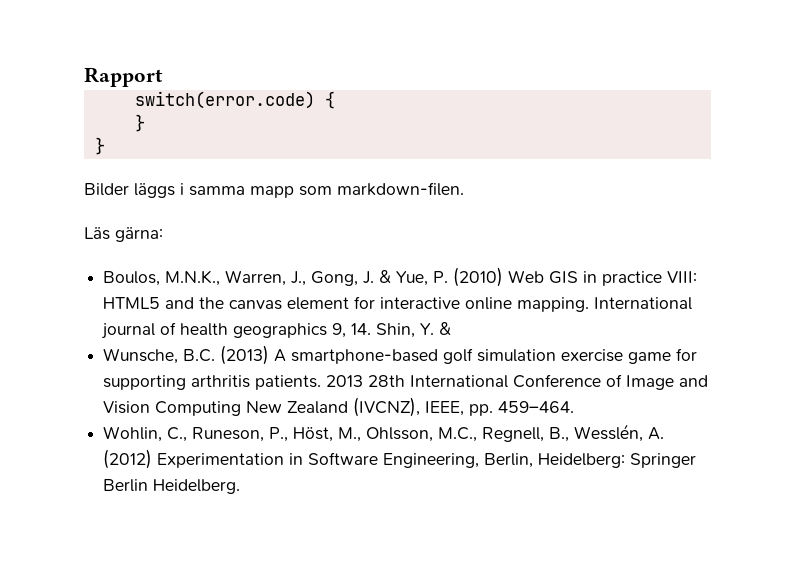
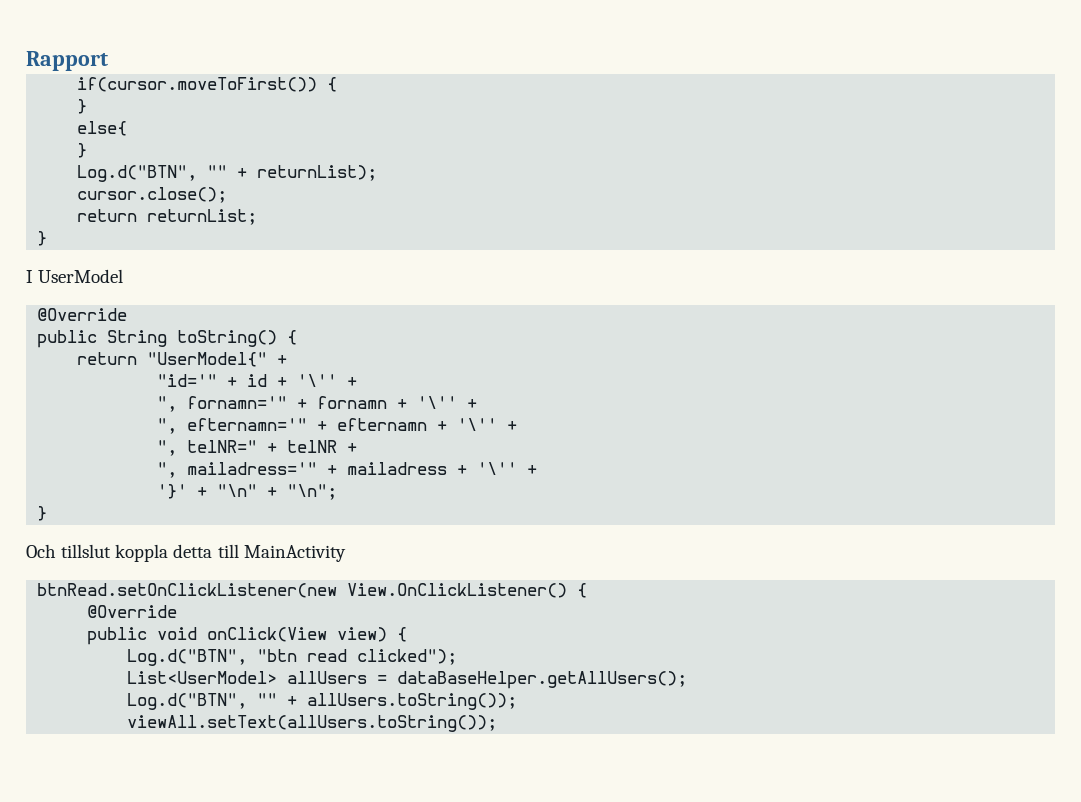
[134,91,315,109] switch(error.code) -> [77,77,318,92] if(cursor.moveToFirst())
[94,137,105,155] [84,182,464,198] [84,227,163,242] [103,267,698,287] [103,296,693,312] [101,322,452,339] [103,345,698,365] [103,374,709,390] [103,397,575,417] [103,424,665,442] [103,449,697,469] [103,479,241,494] // } // Bilder läggs i samma mapp som markdown-filen. // Läs gärna: // Boulos, M.N.K., Warren, J., Gong, J. & Yue, P. (2010) Web GIS in practice VIII: HTML5 and the canvas element for interactive online mapping. International journal of health geographics 9, 14. Shin, Y. & // Wunsche, B.C. (2013) A smartphone-based golf simulation exercise game for supporting arthritis patients. 2013 28th International Conference of Image and Vision Computing New Zealand (IVCNZ), IEEE, pp. 459–464. // Wohlin, C., Runeson, P., Höst, M., Ohlsson, M.C., Regnell, B., Wesslén, A. (2012) Experimentation in Software Engineering, Berlin, Heidelberg: Springer Berlin Heidelberg. -> [77,121,128,136] [77,143,88,158] [77,165,378,182] [77,187,228,203] [77,209,258,225] [37,231,48,246] [26,269,124,283] [37,308,128,321] [37,330,298,348] [77,352,288,367] [157,374,358,387] [157,396,478,412] [157,418,518,434] [157,440,358,456] [157,462,538,478] [157,484,338,500] [37,506,48,521] [26,544,346,562] [37,583,588,598] [87,605,178,618] [87,627,408,645] [127,649,458,666] [127,671,688,689] [127,693,518,710] [127,715,498,732] // else{ // } // Log.d("BTN", "" + returnList); // cursor.close(); // return returnList; // } // I UserModel // @Override // public String toString() { // return "UserModel{" + // "id='" + id + '\'' + // ", fornamn='" + fornamn + '\'' + // ", efternamn='" + efternamn + '\'' + // ", telNR=" + telNR + // ", mailadress='" + mailadress + '\'' + // '}' + "\n" + "\n"; // } // Och tillslut koppla detta till MainActivity // btnRead.setOnClickListener(new View.OnClickListener() { // @Override // public void onClick(View view) { // Log.d("BTN", "btn read clicked"); // List<UserModel> allUsers = dataBaseHelper.getAllUsers(); // Log.d("BTN", "" + allUsers.toString()); // viewAll.setText(allUsers.toString());

